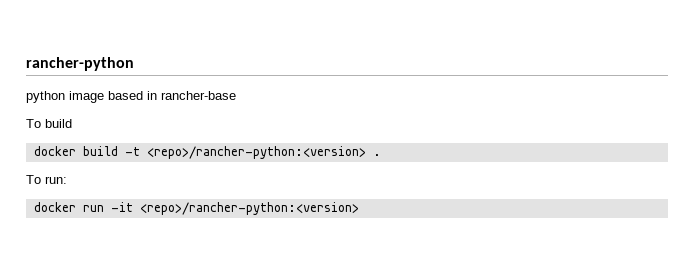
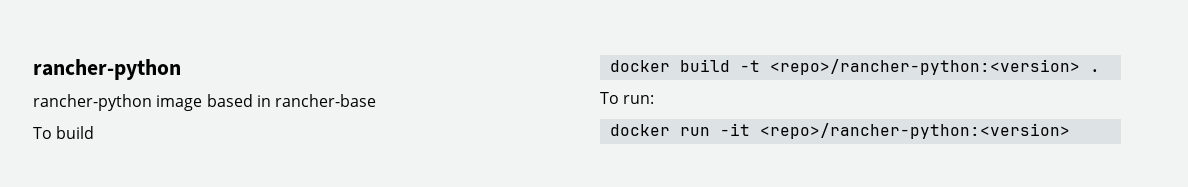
[26,91,65,103] python -> [33,94,152,111] rancher-python

